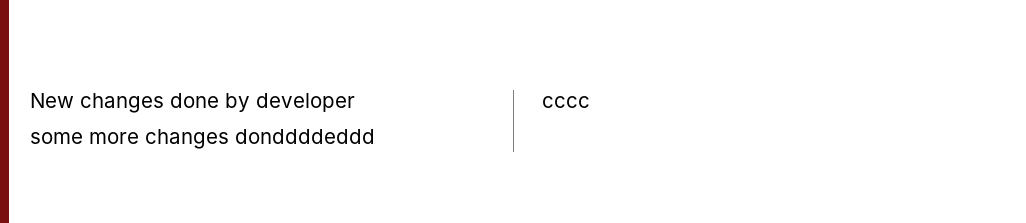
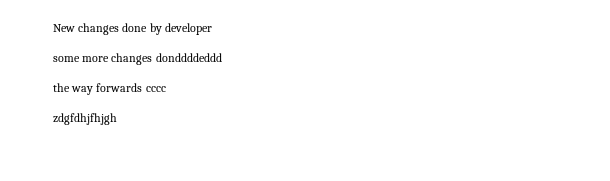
(375, 136) none -> [53,83,143,95] the way forwards
(590, 102) none -> [53,113,117,125] // zdgfdhjfhjgh

